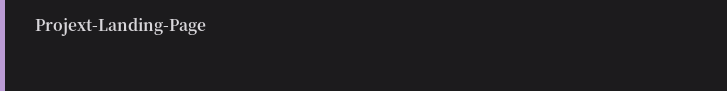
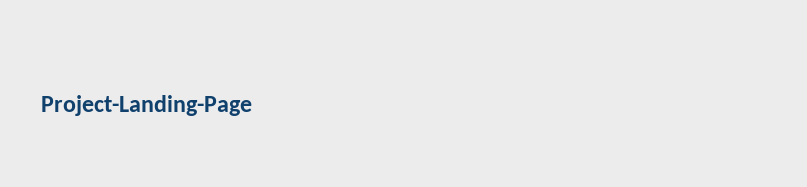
[35,17,206,36] Projext-Landing-Page -> [41,95,252,116] Project-Landing-Page

